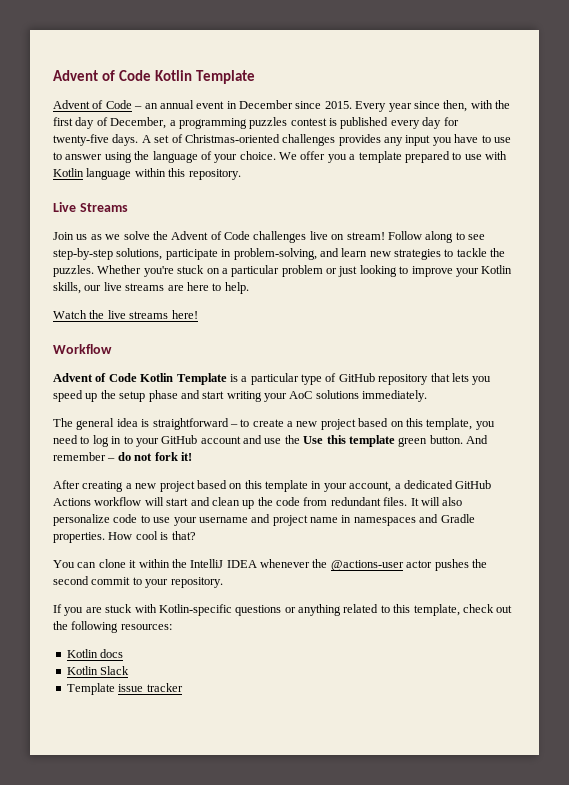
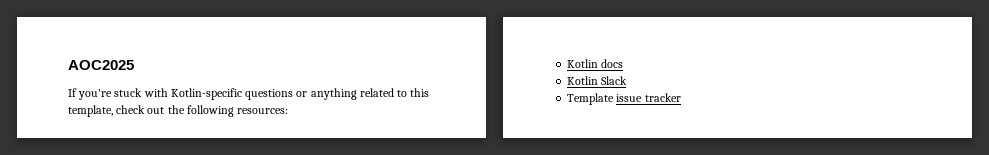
[53,70,255,84] [53,100,510,112] [53,117,459,129] [53,134,511,146] [53,151,507,163] [53,168,241,180] [53,202,128,212] [53,231,485,243] [53,248,506,260] [53,265,513,277] [53,282,249,294] [53,310,198,319] [53,344,112,354] [53,373,492,385] [53,390,428,402] [53,418,495,430] [53,435,488,447] [53,452,192,461] [53,480,492,492] [53,497,463,509] [53,514,475,526] [53,531,196,543] [53,559,487,571] [53,576,223,588] Advent of Code Kotlin Template // Advent of Code – an annual event in December since 2015. Every year since then, with the first day of December, a programming puzzles contest is published every day for twenty-five days. A set of Christmas-oriented challenges provides any input you have to use to answer using the language of your choice. We offer you a template prepared to use with Kotlin language within this repository. // Live Streams // Join us as we solve the Advent of Code challenges live on stream! Follow along to see step-by-step solutions, participate in problem-solving, and learn new strategies to tackle the puzzles. Whether you're stuck on a particular problem or just looking to improve your Kotlin skills, our live streams are here to help. // Watch the live streams here! // Workflow // Advent of Code Kotlin Template is a particular type of GitHub repository that lets you speed up the setup phase and start writing your AoC solutions immediately. // The general idea is straightforward – to create a new project based on this template, you need to log in to your GitHub account and use the Use this template green button. And remember – do not fork it! // After creating a new project based on this template in your account, a dedicated GitHub Actions workflow will start and clean up the code from redundant files. It will also personalize code to use your username and project name in namespaces and Gradle properties. How cool is that? // You can clone it within the IntelliJ IDEA whenever the @actions-user actor pushes the second commit to your repository. -> [68,60,134,70] AOC2025
[64,607,102,616] you are -> [78,89,113,100] you're

